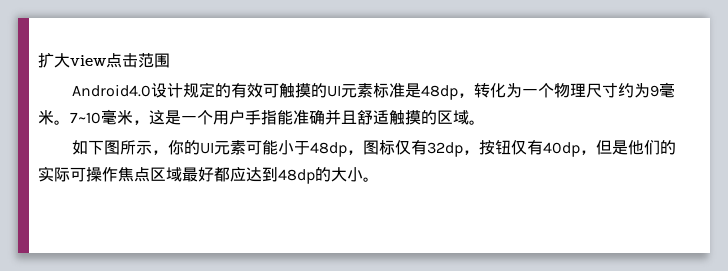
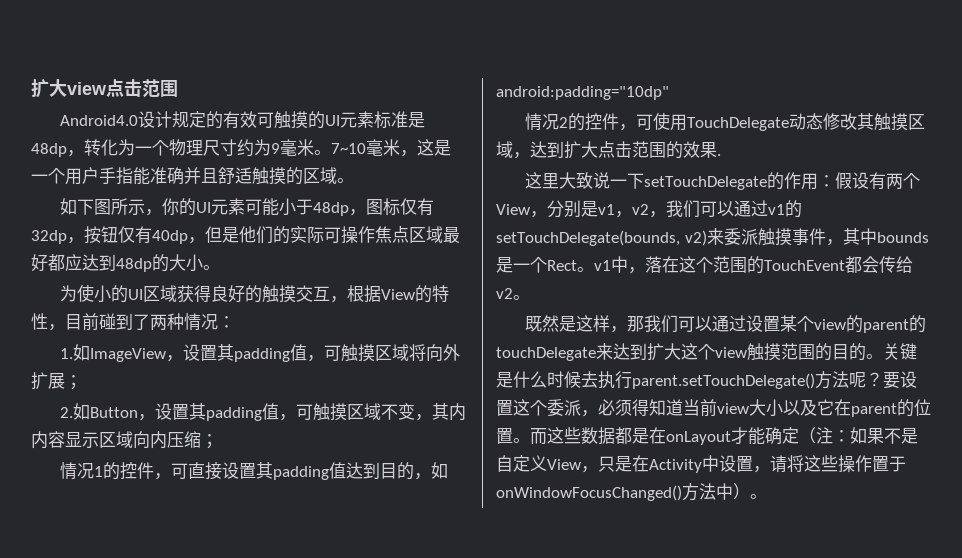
(379, 179) none -> [60,284,450,303] [31,313,235,331] [60,344,461,362] [31,372,82,390] [60,403,467,421] [31,431,218,449] [60,462,449,480] [496,86,669,100] [525,112,926,131] [496,141,721,159] [525,172,921,190] [496,200,802,218] [496,228,929,246] [496,256,913,274] [496,288,530,300] [525,315,927,333] [496,343,917,361] [496,371,917,389] [496,399,931,417] [496,427,918,445] [496,455,906,473] [496,483,767,501] // 为使小的UI区域获得良好的触摸交互，根据View的特性，目前碰到了两种情况： // 1.如ImageView，设置其padding值，可触摸区域将向外扩展； // 2.如Button，设置其padding值，可触摸区域不变，其内内容显示区域向内压缩； // 情况1的控件，可直接设置其padding值达到目的，如android:padding="10dp" // 情况2的控件，可使用TouchDelegate动态修改其触摸区域，达到扩大点击范围的效果. // 这里大致说一下setTouchDelegate的作用：假设有两个View，分别是v1，v2，我们可以通过v1的setTouchDelegate(bounds, v2)来委派触摸事件，其中bounds是一个Rect。v1中，落在这个范围的TouchEvent都会传给v2。 // 既然是这样，那我们可以通过设置某个view的parent的touchDelegate来达到扩大这个view触摸范围的目的。关键是什么时候去执行parent.setTouchDelegate()方法呢？要设置这个委派，必须得知道当前view大小以及它在parent的位置。而这些数据都是在onLayout才能确定（注：如果不是自定义View，只是在Activity中设置，请将这些操作置于onWindowFocusChanged()方法中）。

